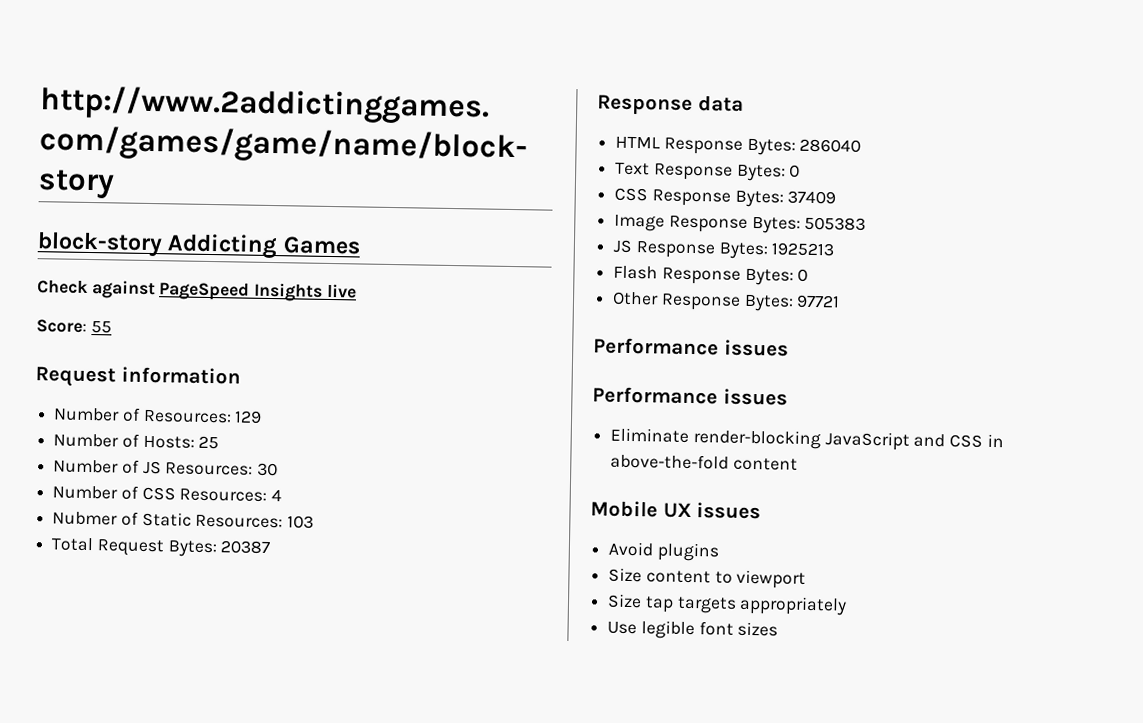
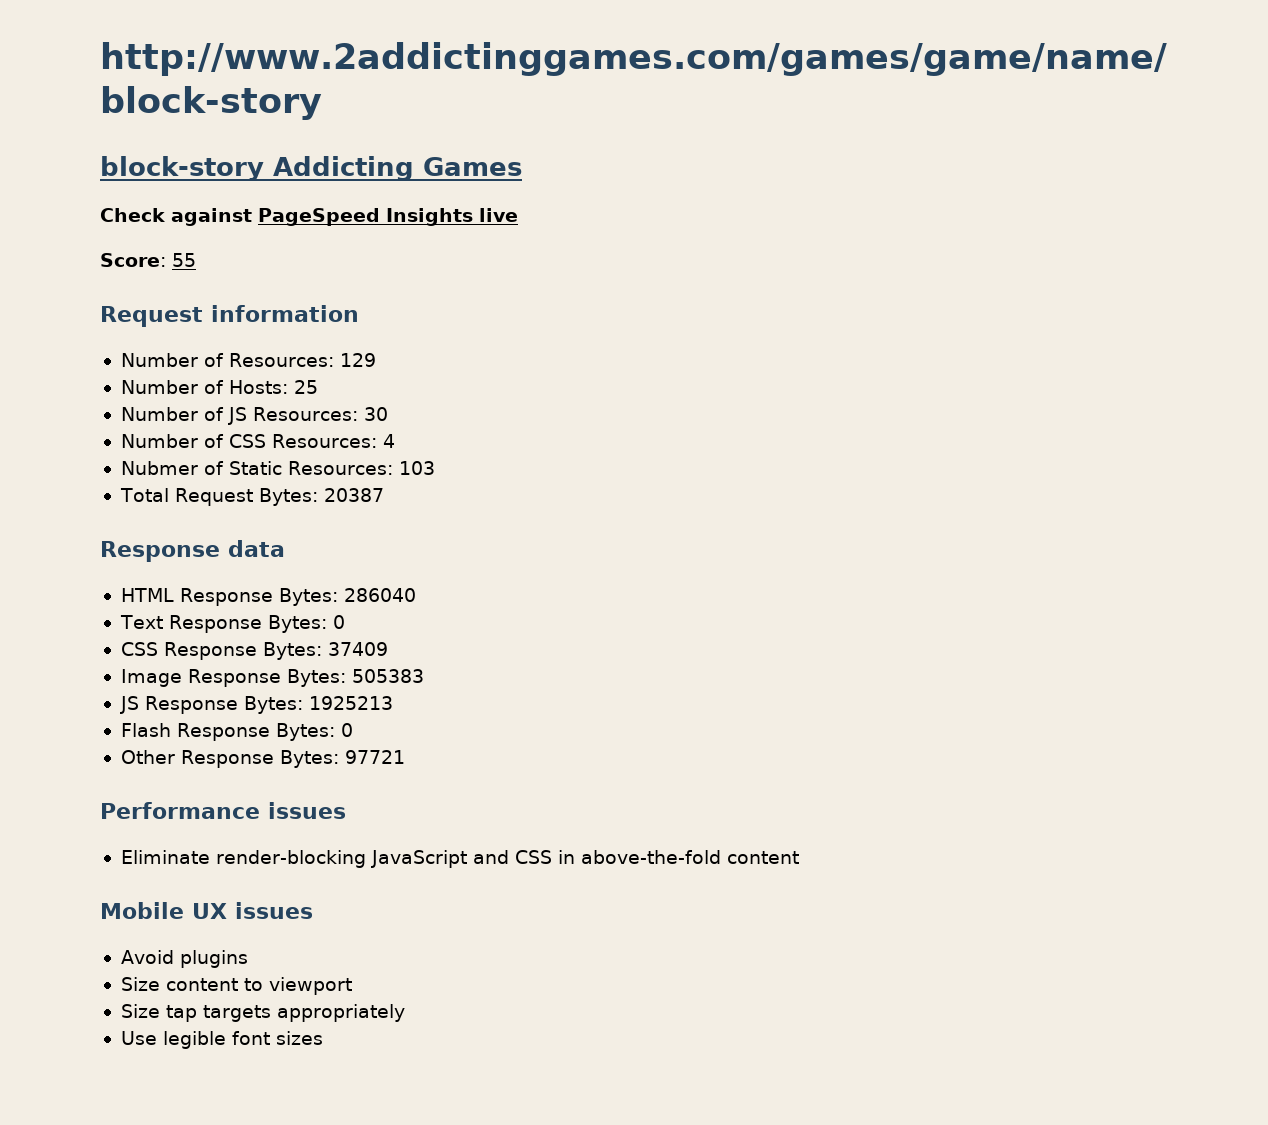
[592,386,788,406] // Performance issues -> (346, 810) none

